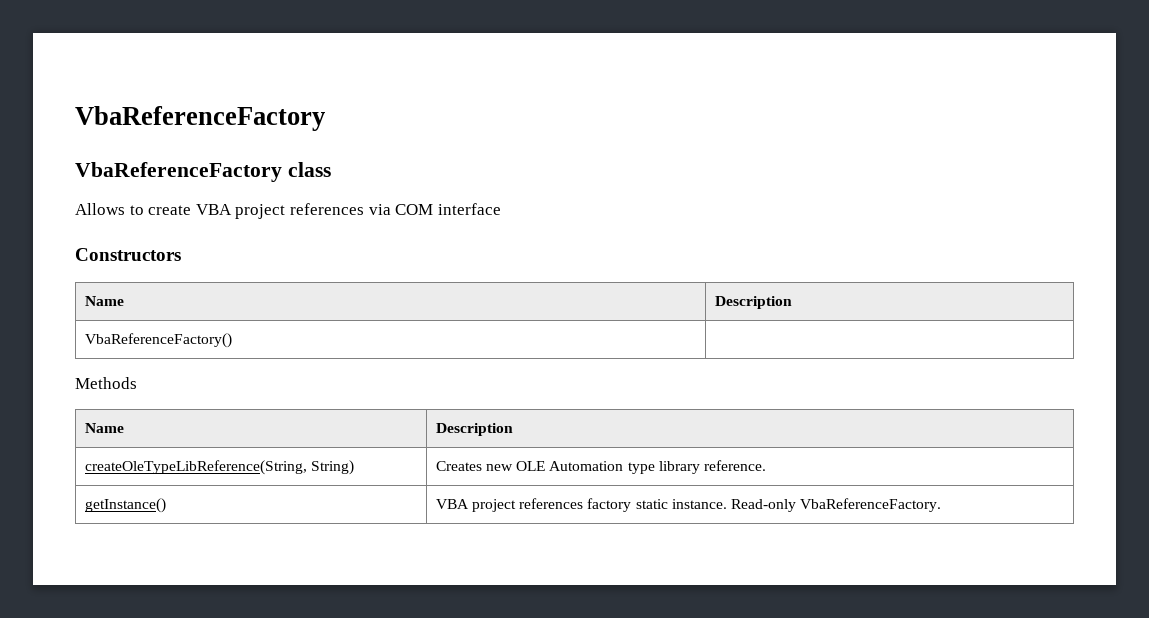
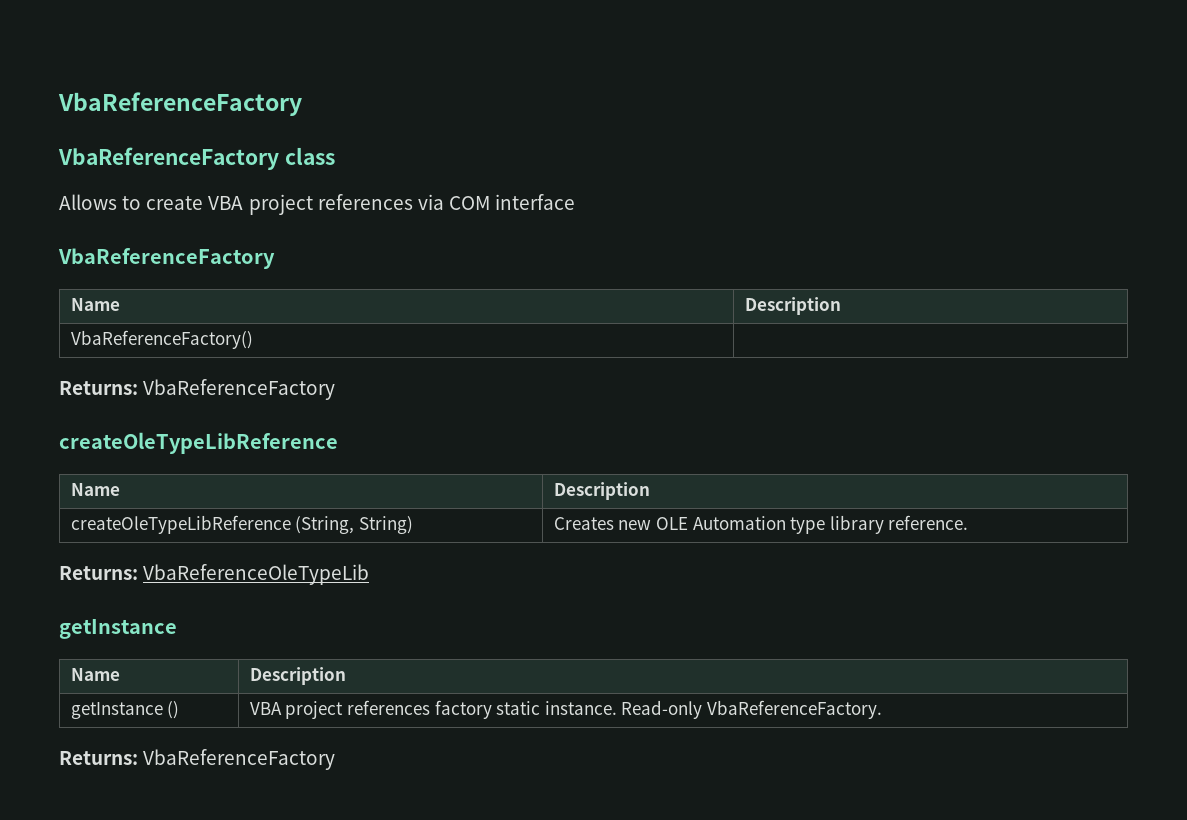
[75,248,181,261] Constructors -> [58,248,275,269] VbaReferenceFactory
[75,377,137,389] [84,423,124,433] [435,423,513,436] [84,460,307,475] Methods // Name | Description // createOleTypeLibReference(String, -> [59,379,336,400] [59,432,338,454] [70,483,120,496] [553,482,650,500] [70,515,355,534] Returns: VbaReferenceFactory // createOleTypeLibReference // Name | Description // createOleTypeLibReference (String,
[84,498,166,513] // getInstance() -> [59,564,370,585] [59,619,177,639] [70,668,120,681] [249,667,346,685] [70,701,180,719] // Returns: VbaReferenceOleTypeLib // getInstance // Name | Description // getInstance ()
(942, 505) none -> [59,749,336,770] // Returns: VbaReferenceFactory

